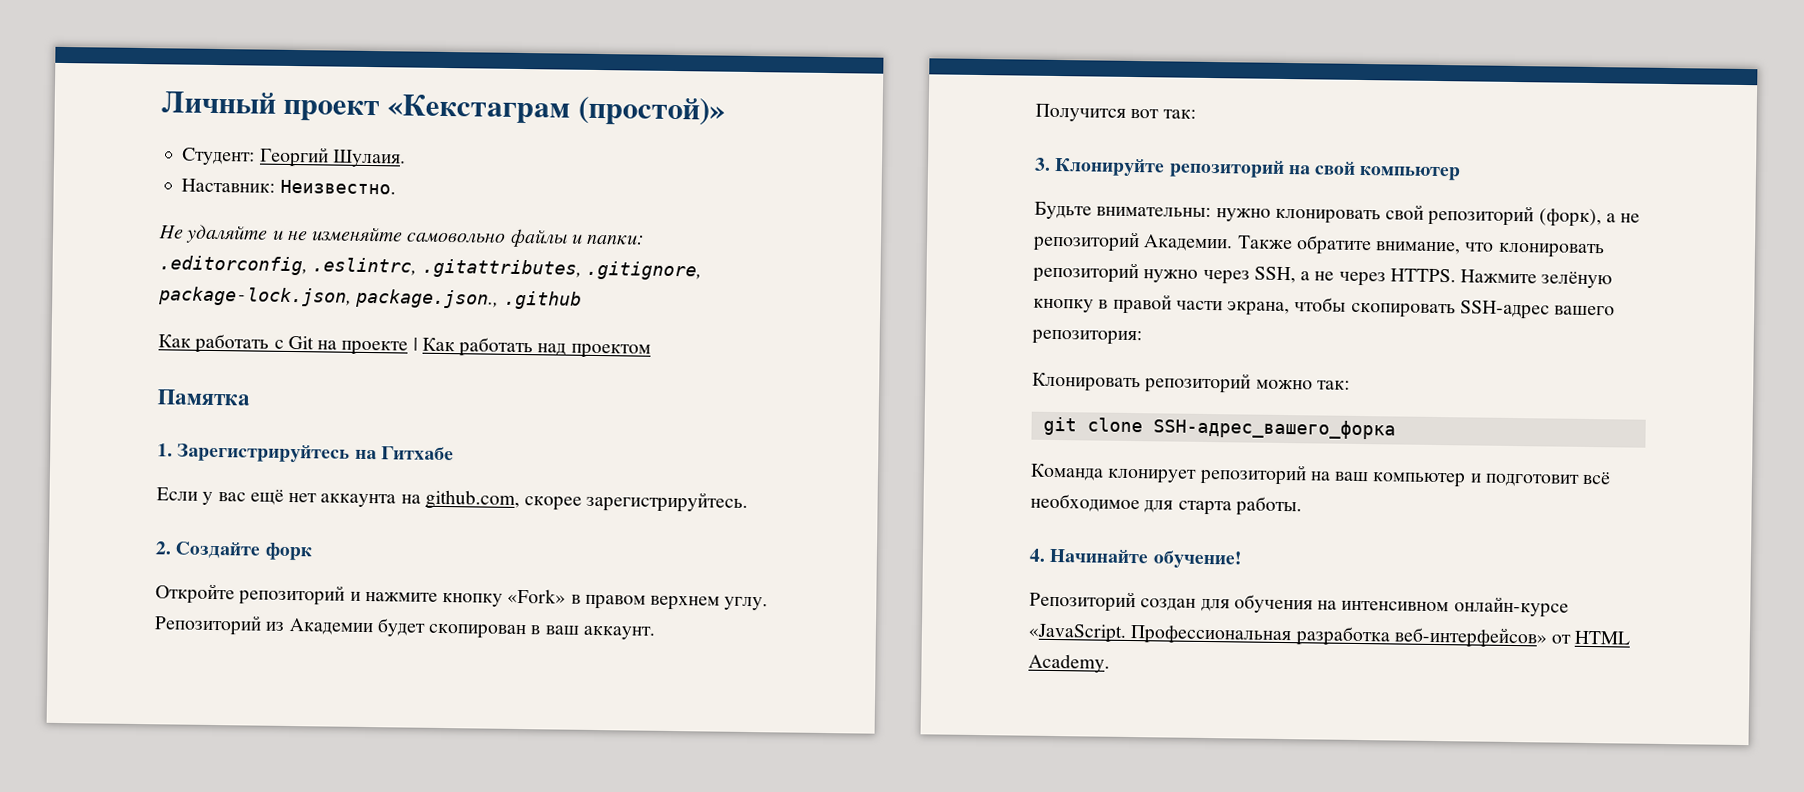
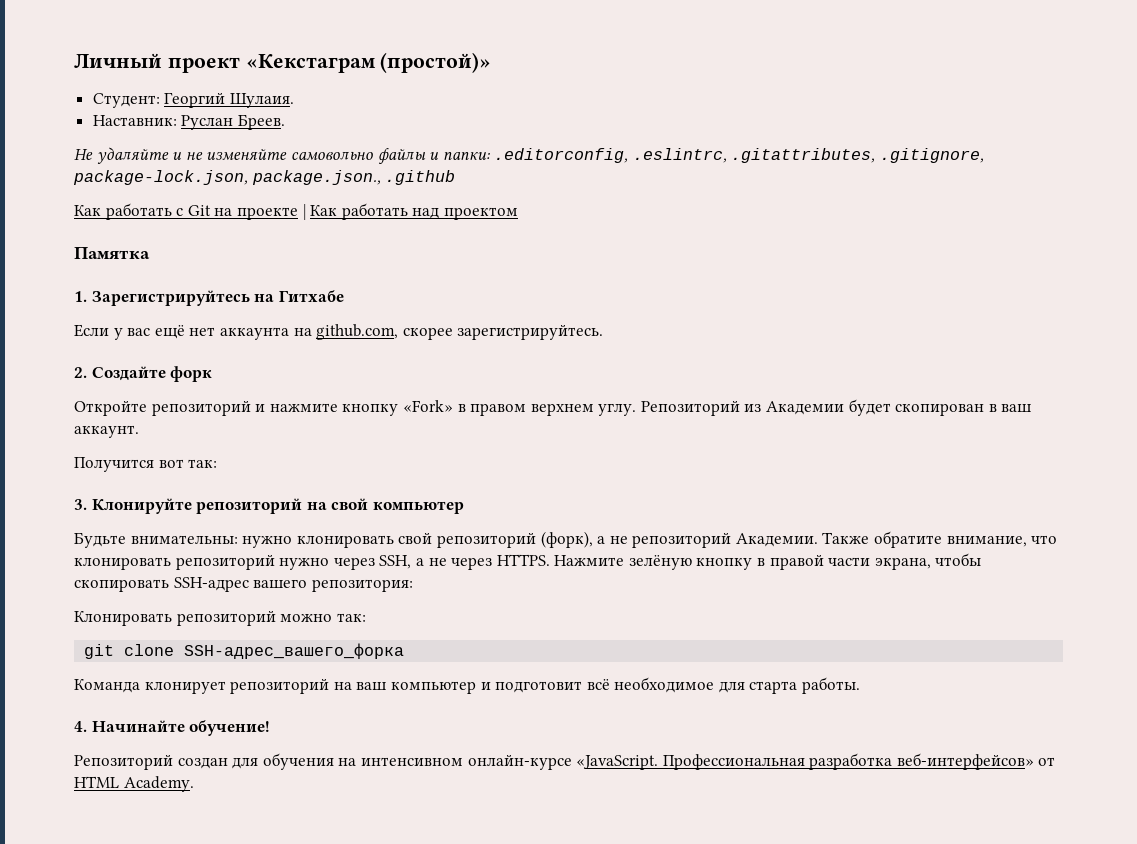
[279,179,396,195] Неизвестно. -> [181,114,285,130] Руслан Бреев.

